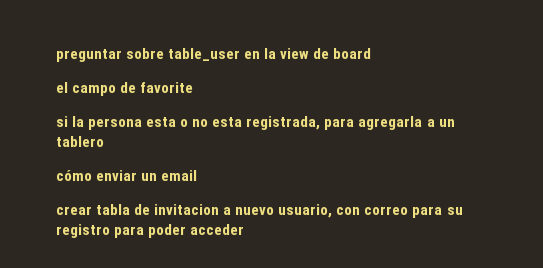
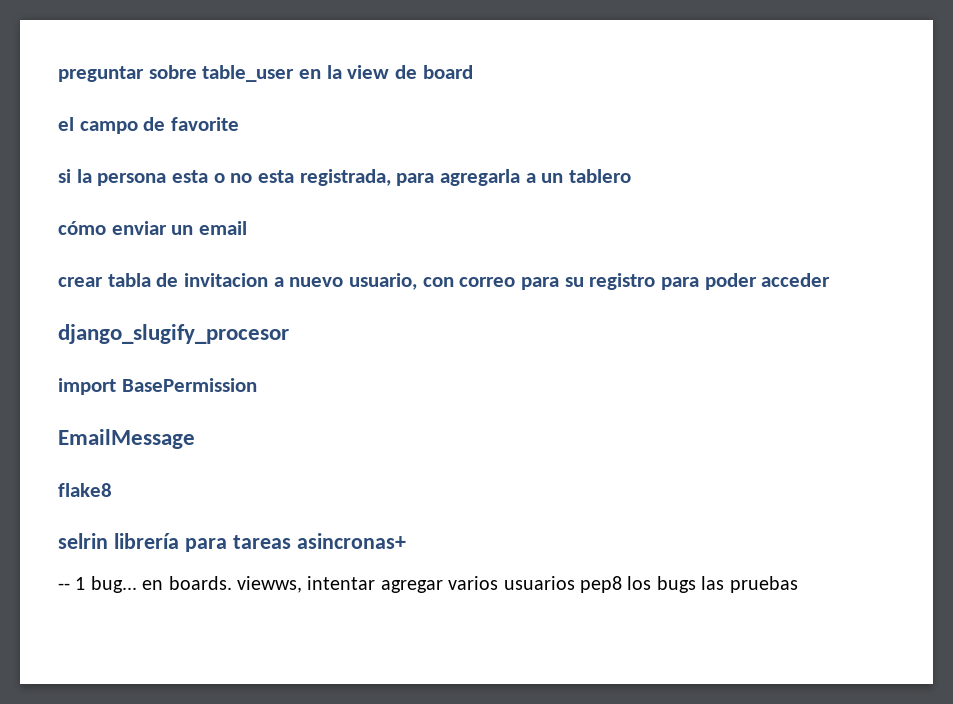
(245, 229) none -> [58,324,289,344] [58,378,257,395] [58,429,195,449] [58,483,112,497] [58,533,406,552] [58,576,798,593] // django_slugify_procesor // import BasePermission // EmailMessage // flake8 // selrin librería para tareas asincronas+ // -- 1 bug... en boards. viewws, intentar agregar varios usuarios pep8 los bugs las pruebas

